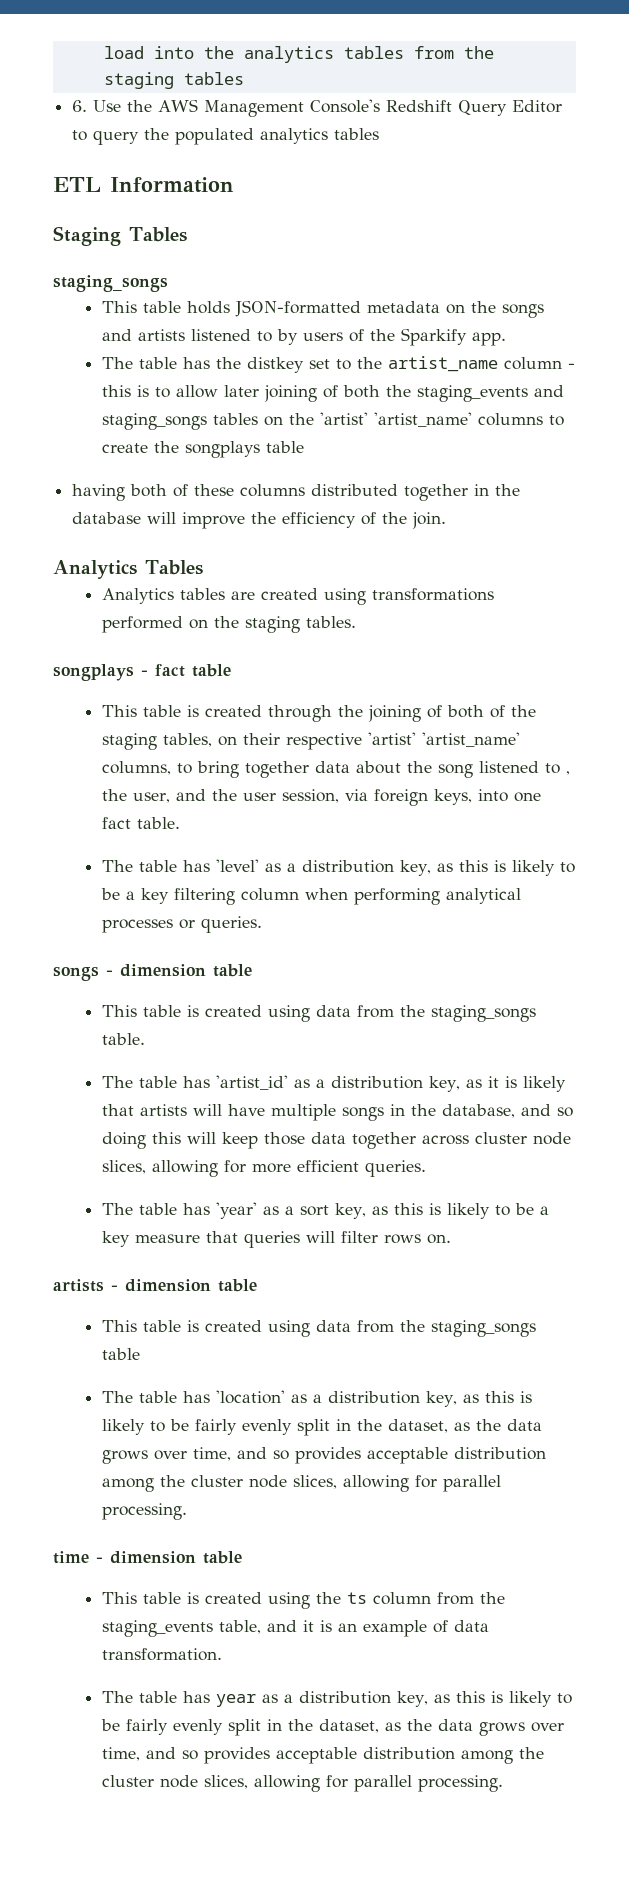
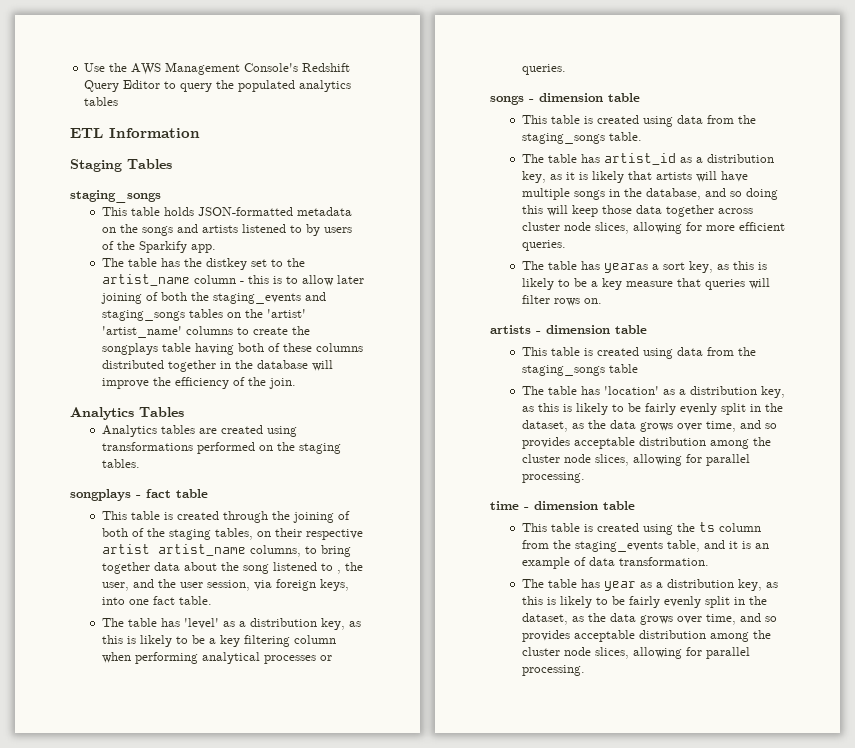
[103,46,494,63] [103,72,244,89] [72,100,88,112] load into the analytics tables from the staging tables // 6. -> (84, 67) none
(305, 447) // -> (191, 347) none
[368,732,521,747] 'artist' 'artist_name' -> [101,544,246,556] artist artist_name
[216,1075,289,1090] 'artist_id' -> [603,153,676,165] artist_id
[216,1202,280,1219] 'year' as -> [603,263,648,273] yearas

